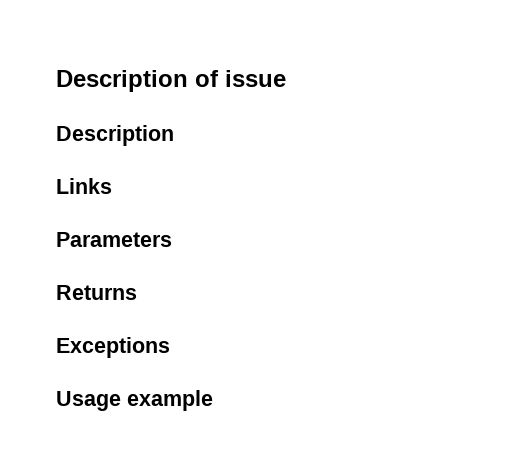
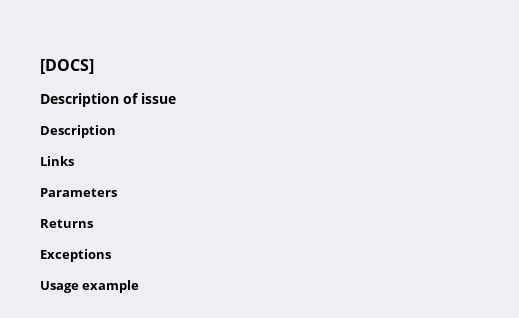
(56, 81) none -> [40,59,94,74] [DOCS] //

